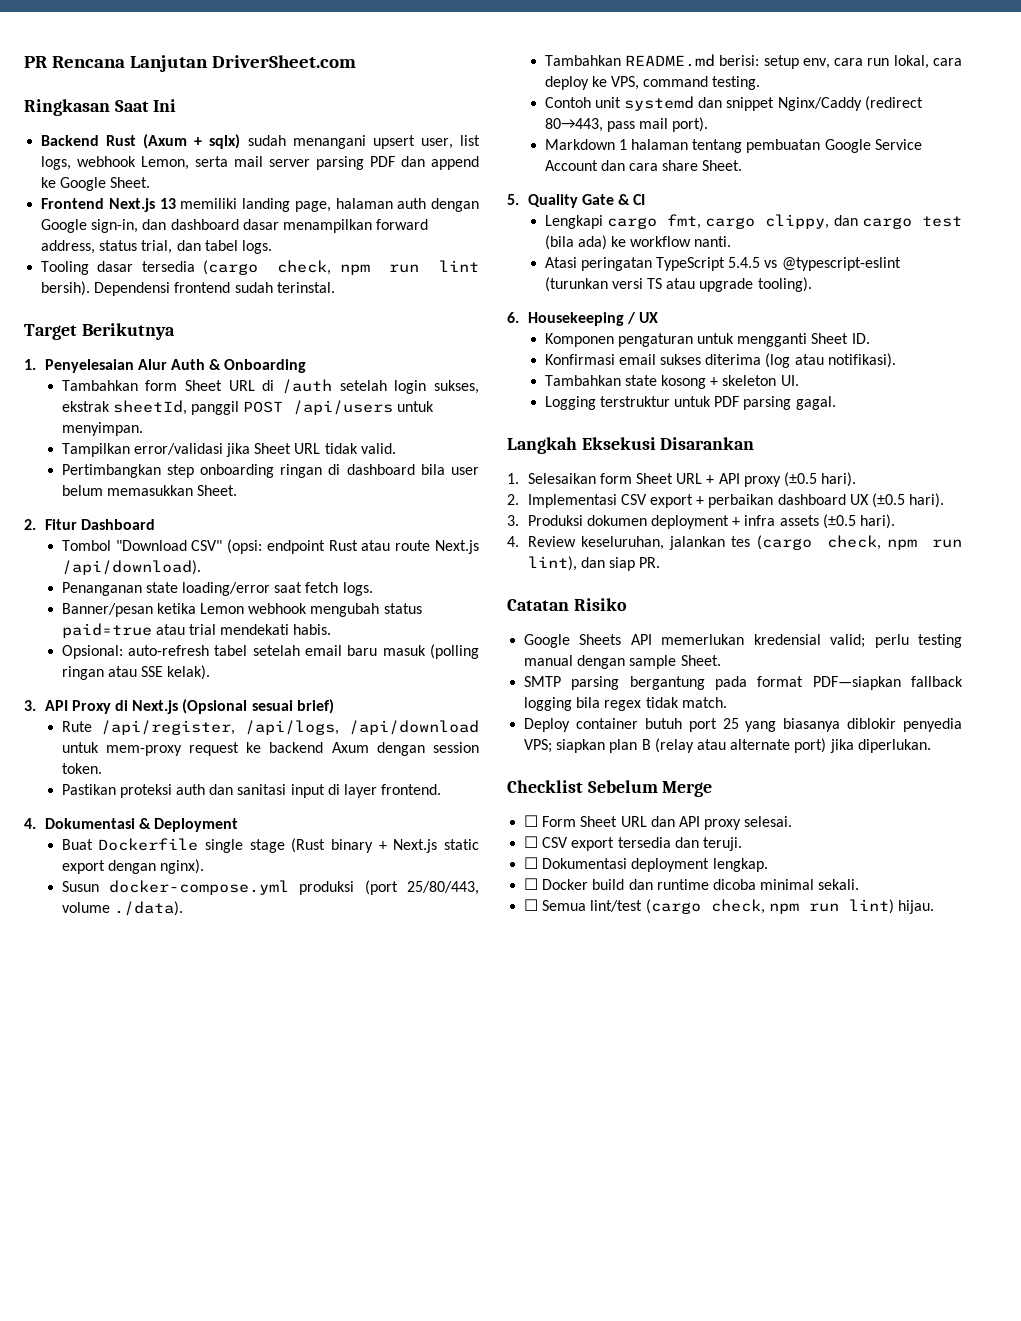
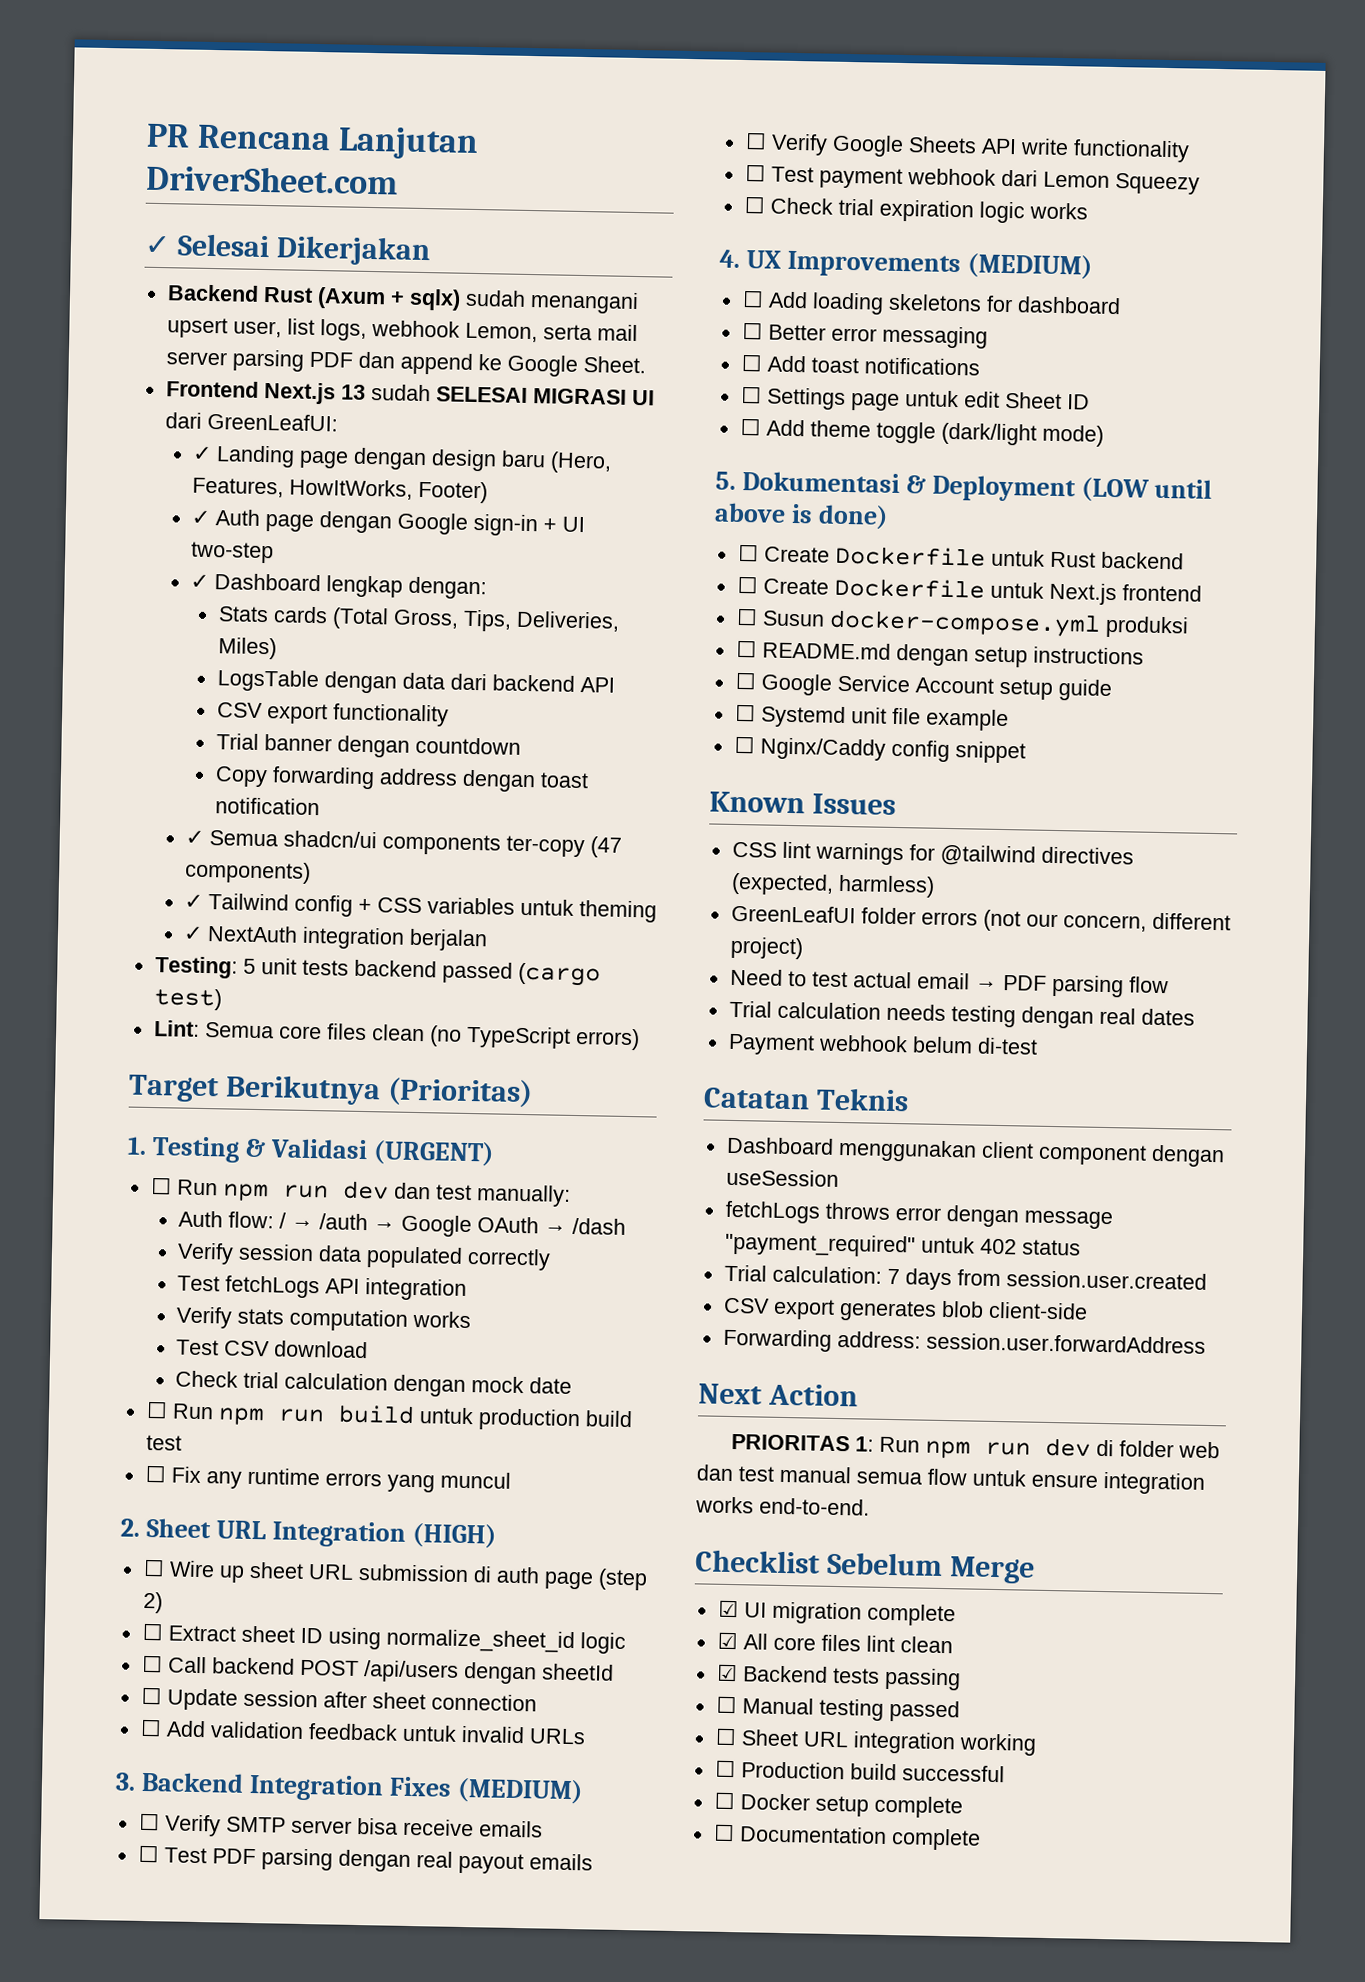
[24,99,177,116] Ringkasan Saat Ini -> [144,233,431,267] ✓ Selesai Dikerjakan
[180,198,479,212] [41,219,429,233] [41,240,272,254] [41,260,479,275] [41,281,335,296] memiliki landing page, halaman auth dengan Google sign-in, dan dashboard dasar menampilkan forward address, status trial, dan tabel logs. // Tooling dasar tersedia (cargo check, npm run lint bersih). Dependensi frontend sudah terinstal. -> [370,384,655,406] [164,412,338,432] [192,445,613,474] [192,477,489,504] [191,509,586,537] [191,541,275,564] [190,573,488,600] [217,606,620,632] [217,637,277,660] [216,669,615,694] [216,702,449,727] [215,733,521,758] [214,766,589,793] [214,797,320,816] [185,830,623,858] [184,860,312,884] [184,893,658,923] [183,925,489,952] [154,956,601,987] [153,988,222,1011] [153,1020,640,1051] sudah SELESAI MIGRASI UI dari GreenLeafUI: // ✓ Landing page dengan design baru (Hero, Features, HowItWorks, Footer) // ✓ Auth page dengan Google sign-in + UI two-step // ✓ Dashboard lengkap dengan: // Stats cards (Total Gross, Tips, Deliveries, Miles) // LogsTable dengan data dari backend API // CSV export functionality // Trial banner dengan countdown // Copy forwarding address dengan toast notification // ✓ Semua shadcn/ui components ter-copy (47 components) // ✓ Tailwind config + CSS variables untuk theming // ✓ NextAuth integration berjalan // Testing: 5 unit tests backend passed (cargo test) // Lint: Semua core files clean (no TypeScript errors)
[24,359,307,373] [61,379,479,394] [61,400,435,415] [61,422,143,436] [61,443,396,457] [61,464,480,478] [61,485,238,496] [24,519,155,530] [61,539,479,554] [61,560,201,575] [61,582,373,596] [61,603,422,617] [61,623,332,638] [61,644,479,659] [61,665,211,680] [24,699,334,714] [61,720,479,735] [61,742,480,756] [61,763,102,774] [61,784,442,798] [24,818,239,832] [61,838,479,853] [61,859,205,874] [61,880,479,895] [61,901,183,916] [544,54,962,69] [544,76,761,90] [544,96,923,111] [544,117,709,132] [544,139,922,153] [544,160,743,171] [507,194,646,208] [544,214,962,229] [544,235,732,250] [544,257,901,271] [544,277,812,292] [507,312,659,326] [544,333,870,347] [544,353,896,368] [544,375,799,389] [544,396,836,410] [507,437,755,454] [507,472,857,487] [507,493,945,508] [507,514,895,529] [507,535,962,550] [527,556,661,571] [507,598,627,611] [524,634,962,648] [524,655,721,669] [524,676,963,690] [524,697,727,711] [524,718,962,732] [524,738,931,753] [507,780,713,797] [524,815,793,830] [524,836,742,851] [524,857,768,872] [524,878,860,890] [524,899,934,914] // 1. Penyelesaian Alur Auth & Onboarding // Tambahkan form Sheet URL di /auth setelah login sukses, ekstrak sheetId, panggil POST /api/users untuk menyimpan. // Tampilkan error/validasi jika Sheet URL tidak valid. // Pertimbangkan step onboarding ringan di dashboard bila user belum memasukkan Sheet. // 2. Fitur Dashboard // Tombol "Download CSV" (opsi: endpoint Rust atau route Next.js /api/download). // Penanganan state loading/error saat fetch logs. // Banner/pesan ketika Lemon webhook mengubah status paid=true atau trial mendekati habis. // Opsional: auto-refresh tabel setelah email baru masuk (polling ringan atau SSE kelak). // 3. API Proxy di Next.js (Opsional sesuai brief) // Rute /api/register, /api/logs, /api/download untuk mem-proxy request ke backend Axum dengan session token. // Pastikan proteksi auth dan sanitasi input di layer frontend. // 4. Dokumentasi & Deployment // Buat Dockerfile single stage (Rust binary + Next.js static export dengan nginx). // Susun docker-compose.yml produksi (port 25/80/443, volume ./data). // Tambahkan README.md berisi: setup env, cara run lokal, cara deploy ke VPS, command testing. // Contoh unit systemd dan snippet Nginx/Caddy (redirect 80→443, pass mail port). // Markdown 1 halaman tentang pembuatan Google Service Account dan cara share Sheet. // 5. Quality Gate & CI // Lengkapi cargo fmt, cargo clippy, dan cargo test (bila ada) ke workflow nanti. // Atasi peringatan TypeScript 5.4.5 vs @typescript-eslint (turunkan versi TS atau upgrade tooling). // 6. Housekeeping / UX // Komponen pengaturan untuk mengganti Sheet ID. // Konfirmasi email sukses diterima (log atau notifikasi). // Tambahkan state kosong + skeleton UI. // Logging terstruktur untuk PDF parsing gagal. // Langkah Eksekusi Disarankan // 1. Selesaikan form Sheet URL + API proxy (±0.5 hari). // 2. Implementasi CSV export + perbaikan dashboard UX (±0.5 hari). // 3. Produksi dokumen deployment + infra assets (±0.5 hari). // 4. Review keseluruhan, jalankan tes (cargo check, npm run lint), dan siap PR. // Catatan Risiko // Google Sheets API memerlukan kredensial valid; perlu testing manual dengan sample Sheet. // SMTP parsing bergantung pada format PDF—siapkan fallback logging bila regex tidak match. // Deploy container butuh port 25 yang biasanya diblokir penyedia VPS; siapkan plan B (relay atau alternate port) jika diperlukan. // Checklist Sebelum Merge // ☐ Form Sheet URL dan API proxy selesai. // ☐ CSV export tersedia dan teruji. // ☐ Dokumentasi deployment lengkap. // ☐ Docker build dan runtime dicoba minimal sekali. // ☐ Semua lint/test (cargo check, npm run lint) hijau. -> [386,1077,533,1108] [127,1136,495,1167] [150,1177,571,1207] [178,1210,627,1238] [177,1242,552,1271] [177,1275,468,1301] [176,1306,472,1332] [176,1339,369,1359] [175,1370,573,1397] [145,1400,633,1432] [145,1434,182,1451] [144,1464,511,1493] [120,1517,497,1549] [142,1558,648,1591] [142,1591,163,1614] [141,1622,626,1655] [141,1654,614,1685] [140,1686,537,1712] [139,1718,586,1745] [115,1771,584,1805] [138,1812,543,1838] [137,1844,593,1875] [744,132,1190,163] [744,164,1200,195] [743,196,1088,224] [719,249,1093,280] [741,290,1121,315] [741,321,988,349] [740,353,980,376] [740,385,1090,411] [739,417,1104,447] [715,471,1213,503] [714,502,889,530] [737,543,1184,570] [736,575,1202,606] [735,607,1189,639] [735,639,1144,668] [734,671,1112,702] [734,703,1009,732] [733,735,1026,764] [709,791,896,815] [731,841,1134,867] [730,872,935,898] [730,904,1231,932] [729,936,804,960] [729,968,1169,998] [728,1000,1195,1029] [727,1033,1038,1056] [703,1087,909,1112] [725,1136,1225,1168] [725,1168,839,1187] [724,1200,1113,1230] [724,1232,1081,1258] [723,1264,1207,1291] [722,1297,1088,1322] [722,1328,1206,1354] [698,1383,858,1407] [730,1433,1220,1459] [696,1464,1205,1495] [695,1496,870,1516] [695,1549,1035,1584] [717,1599,956,1627] [716,1631,953,1654] [716,1663,961,1691] [715,1695,960,1723] [714,1727,1037,1756] [714,1759,1005,1783] [713,1791,963,1819] [712,1823,981,1851] (Prioritas) // 1. Testing & Validasi (URGENT) // ☐ Run npm run dev dan test manually: // Auth flow: / → /auth → Google OAuth → /dash // Verify session data populated correctly // Test fetchLogs API integration // Verify stats computation works // Test CSV download // Check trial calculation dengan mock date // ☐ Run npm run build untuk production build test // ☐ Fix any runtime errors yang muncul // 2. Sheet URL Integration (HIGH) // ☐ Wire up sheet URL submission di auth page (step 2) // ☐ Extract sheet ID using normalize_sheet_id logic // ☐ Call backend POST /api/users dengan sheetId // ☐ Update session after sheet connection // ☐ Add validation feedback untuk invalid URLs // 3. Backend Integration Fixes (MEDIUM) // ☐ Verify SMTP server bisa receive emails // ☐ Test PDF parsing dengan real payout emails // ☐ Verify Google Sheets API write functionality // ☐ Test payment webhook dari Lemon Squeezy // ☐ Check trial expiration logic works // 4. UX Improvements (MEDIUM) // ☐ Add loading skeletons for dashboard // ☐ Better error messaging // ☐ Add toast notifications // ☐ Settings page untuk edit Sheet ID // ☐ Add theme toggle (dark/light mode) // 5. Dokumentasi & Deployment (LOW until above is done) // ☐ Create Dockerfile untuk Rust backend // ☐ Create Dockerfile untuk Next.js frontend // ☐ Susun docker-compose.yml produksi // ☐ README.md dengan setup instructions // ☐ Google Service Account setup guide // ☐ Systemd unit file example // ☐ Nginx/Caddy config snippet // Known Issues // CSS lint warnings for @tailwind directives (expected, harmless) // GreenLeafUI folder errors (not our concern, different project) // Need to test actual email → PDF parsing flow // Trial calculation needs testing dengan real dates // Payment webhook belum di-test // Catatan Teknis // Dashboard menggunakan client component dengan useSession // fetchLogs throws error dengan message "payment_required" untuk 402 status // Trial calculation: 7 days from session.user.created // CSV export generates blob client-side // Forwarding address: session.user.forwardAddress // Next Action // PRIORITAS 1: Run npm run dev di folder web dan test manual semua flow untuk ensure integration works end-to-end. // Checklist Sebelum Merge // ☑ UI migration complete // ☑ All core files lint clean // ☑ Backend tests passing // ☐ Manual testing passed // ☐ Sheet URL integration working // ☐ Production build successful // ☐ Docker setup complete // ☐ Documentation complete

